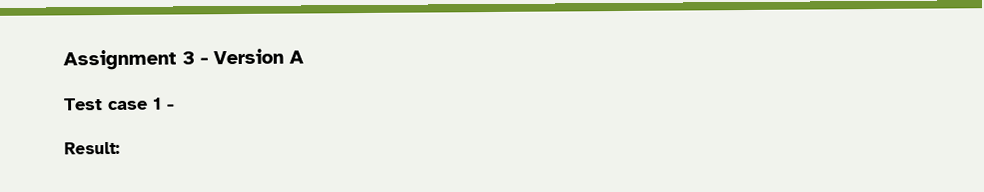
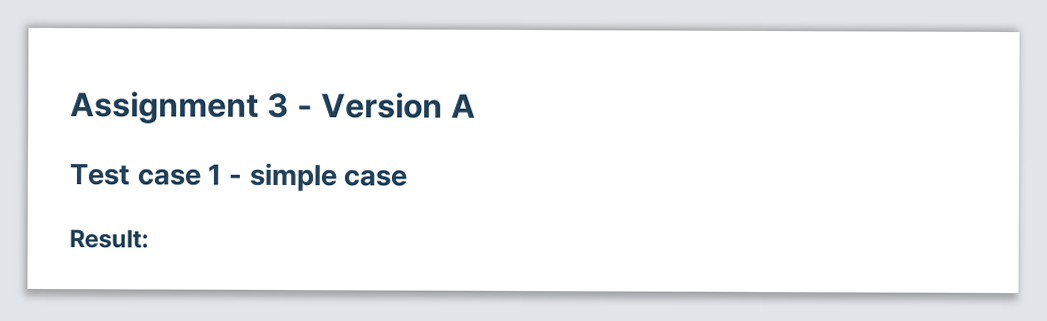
(175, 106) none -> [248,162,408,192] simple case

